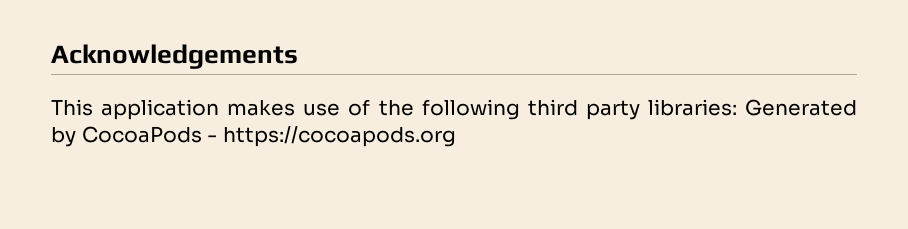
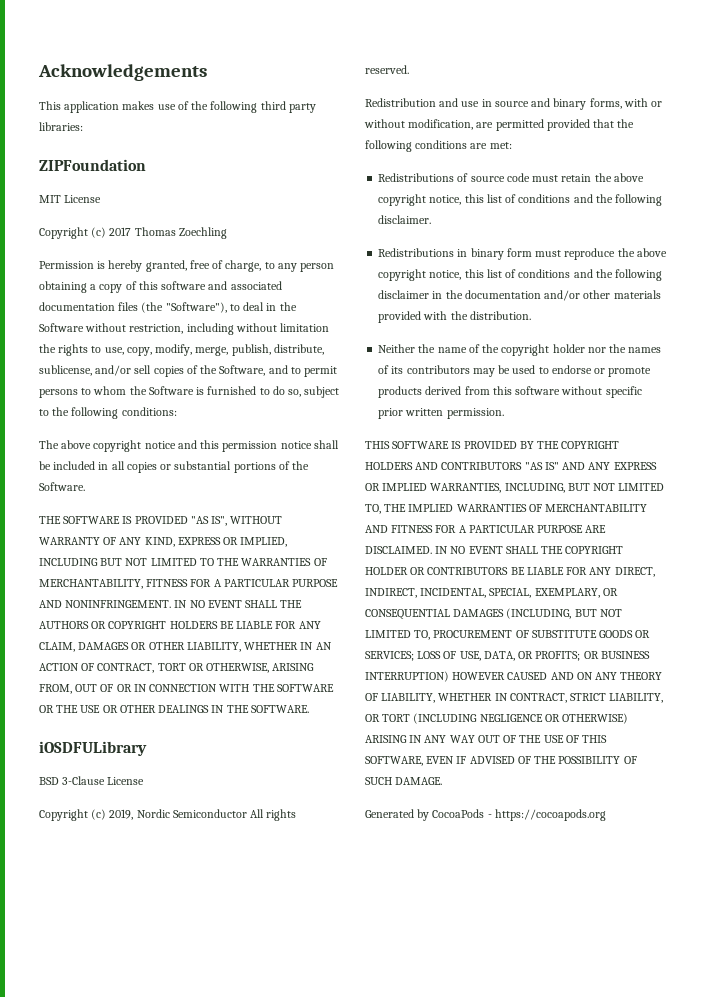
(737, 107) none -> [39,159,146,171] [39,195,102,203] [39,227,227,239] [39,260,335,272] [39,281,282,293] [39,302,297,313] [39,323,330,335] [39,344,324,356] [39,365,338,377] [39,386,340,398] [39,407,177,419] [39,440,339,452] [39,461,310,473] [39,482,85,491] [39,516,283,526] [39,537,288,547] [39,558,327,566] [39,579,339,589] [39,600,303,608] [39,621,321,629] [39,642,332,652] [39,663,315,673] [39,684,334,694] [39,705,309,713] [39,741,147,756] [39,776,145,785] [39,809,297,821] [365,65,409,74] [365,98,663,110] [364,119,635,131] [365,140,512,152] [378,173,644,182] [378,194,663,206] [378,215,432,224] [378,248,667,260] [378,269,663,281] [378,290,661,301] [378,311,531,323] [378,344,662,356] [378,365,652,377] [378,386,642,398] [378,408,504,419] [365,441,620,449] [365,462,657,470] [365,483,665,493] [365,504,648,514] [365,525,607,533] [365,546,624,554] [365,567,655,577] [365,588,618,598] [365,608,622,620] [365,630,651,640] [365,651,650,661] [365,671,663,682] [365,693,664,703] [365,713,629,724] [365,735,608,743] [365,756,637,766] [365,777,443,785] // ZIPFoundation // MIT License // Copyright (c) 2017 Thomas Zoechling // Permission is hereby granted, free of charge, to any person obtaining a copy of this software and associated documentation files (the "Software"), to deal in the Software without restriction, including without limitation the rights to use, copy, modify, merge, publish, distribute, sublicense, and/or sell copies of the Software, and to permit persons to whom the Software is furnished to do so, subject to the following conditions: // The above copyright notice and this permission notice shall be included in all copies or substantial portions of the Software. // THE SOFTWARE IS PROVIDED "AS IS", WITHOUT WARRANTY OF ANY KIND, EXPRESS OR IMPLIED, INCLUDING BUT NOT LIMITED TO THE WARRANTIES OF MERCHANTABILITY, FITNESS FOR A PARTICULAR PURPOSE AND NONINFRINGEMENT. IN NO EVENT SHALL THE AUTHORS OR COPYRIGHT HOLDERS BE LIABLE FOR ANY CLAIM, DAMAGES OR OTHER LIABILITY, WHETHER IN AN ACTION OF CONTRACT, TORT OR OTHERWISE, ARISING FROM, OUT OF OR IN CONNECTION WITH THE SOFTWARE OR THE USE OR OTHER DEALINGS IN THE SOFTWARE. // iOSDFULibrary // BSD 3-Clause License // Copyright (c) 2019, Nordic Semiconductor All rights reserved. // Redistribution and use in source and binary forms, with or without modification, are permitted provided that the following conditions are met: // Redistributions of source code must retain the above copyright notice, this list of conditions and the following disclaimer. // Redistributions in binary form must reproduce the above copyright notice, this list of conditions and the following disclaimer in the documentation and/or other materials provided with the distribution. // Neither the name of the copyright holder nor the names of its contributors may be used to endorse or promote products derived from this software without specific prior written permission. // THIS SOFTWARE IS PROVIDED BY THE COPYRIGHT HOLDERS AND CONTRIBUTORS "AS IS" AND ANY EXPRESS OR IMPLIED WARRANTIES, INCLUDING, BUT NOT LIMITED TO, THE IMPLIED WARRANTIES OF MERCHANTABILITY AND FITNESS FOR A PARTICULAR PURPOSE ARE DISCLAIMED. IN NO EVENT SHALL THE COPYRIGHT HOLDER OR CONTRIBUTORS BE LIABLE FOR ANY DIRECT, INDIRECT, INCIDENTAL, SPECIAL, EXEMPLARY, OR CONSEQUENTIAL DAMAGES (INCLUDING, BUT NOT LIMITED TO, PROCUREMENT OF SUBSTITUTE GOODS OR SERVICES; LOSS OF USE, DATA, OR PROFITS; OR BUSINESS INTERRUPTION) HOWEVER CAUSED AND ON ANY THEORY OF LIABILITY, WHETHER IN CONTRACT, STRICT LIABILITY, OR TORT (INCLUDING NEGLIGENCE OR OTHERWISE) ARISING IN ANY WAY OUT OF THE USE OF THIS SOFTWARE, EVEN IF ADVISED OF THE POSSIBILITY OF SUCH DAMAGE. //

